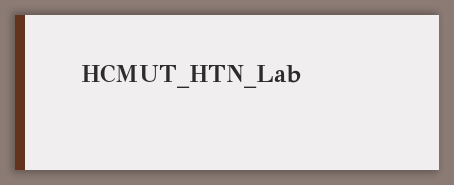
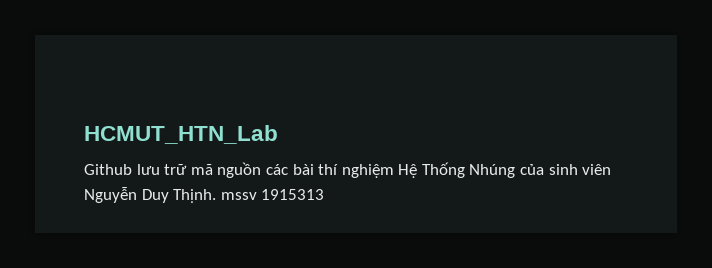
(301, 76) none -> [84,162,612,178] [84,187,325,203] // Github lưu trữ mã nguồn các bài thí nghiệm Hệ Thống Nhúng của sinh viên Nguyễn Duy Thịnh. mssv 1915313

